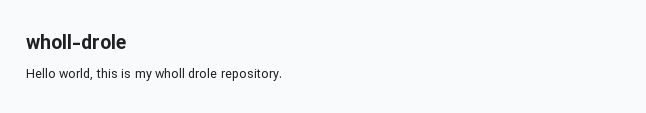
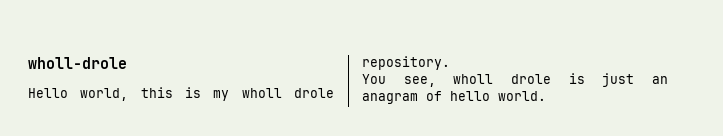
(282, 75) none -> [362,73,668,87] [362,91,546,104] // You see, wholl drole is just an anagram of hello world.

